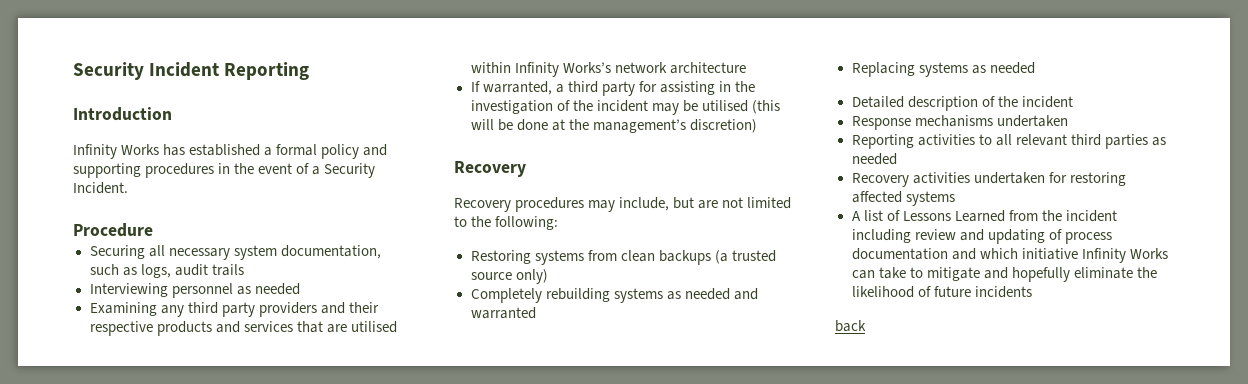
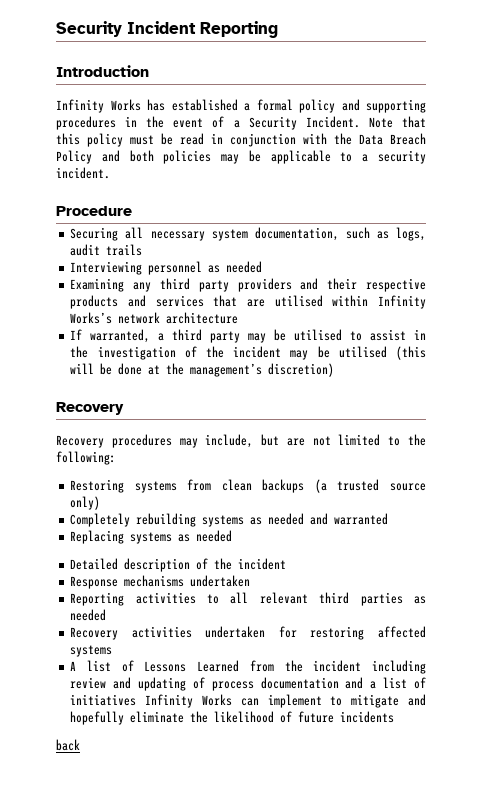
(128, 188) none -> [368,116,426,128] [56,133,426,147] [56,150,426,164] [56,167,110,179] Note that this policy must be read in conjunction with the Data Breach Policy and both policies may be applicable to a security incident.
[638,81,715,95] for assisting -> [248,329,407,343] may be utilised to assist
[979,248,1078,260] which initiative -> [370,677,426,689] [70,694,137,706] a list of initiatives
[878,267,906,279] take -> [267,694,322,708] implement

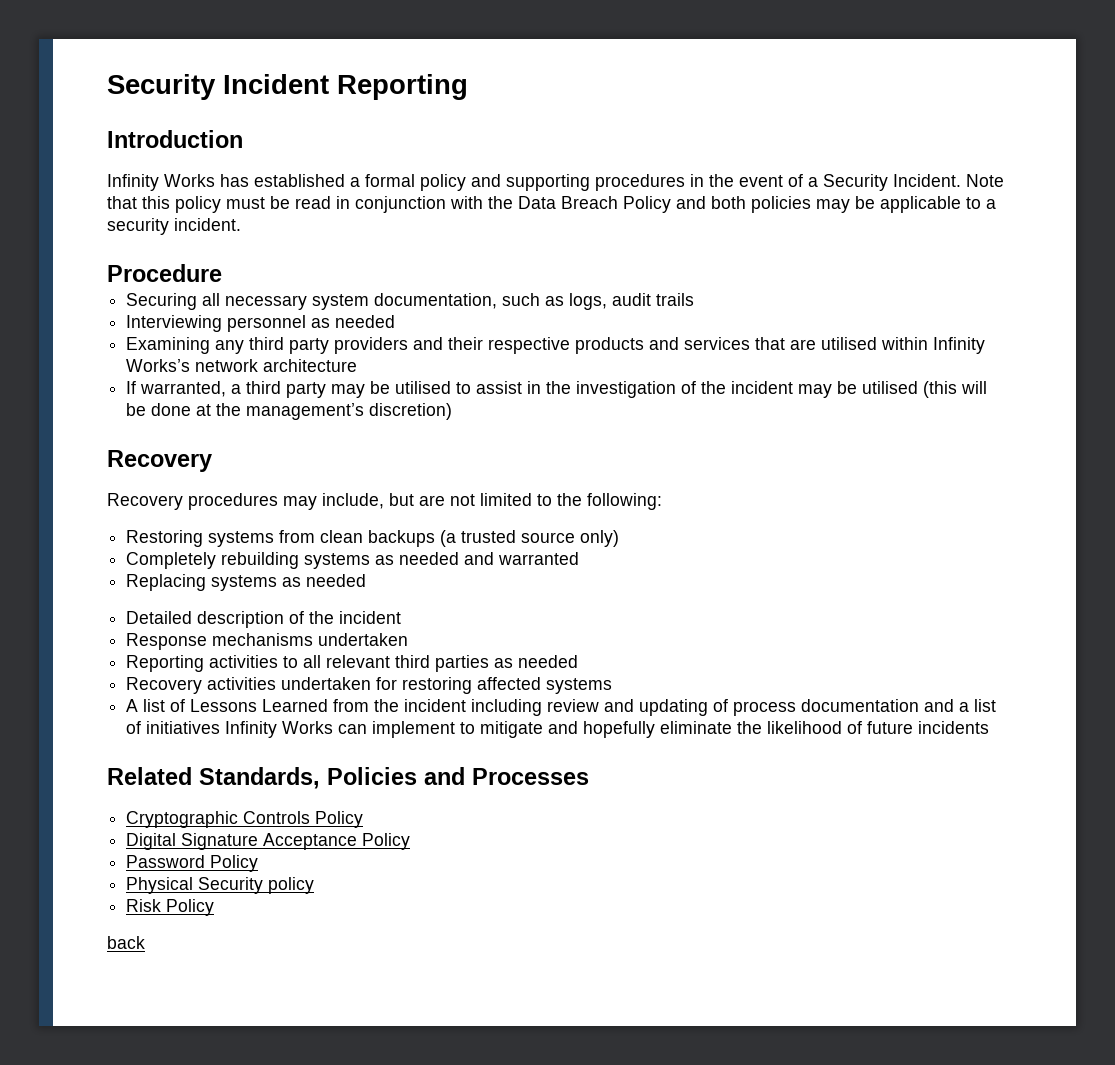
(395, 717) none -> [107,767,589,789] [126,811,364,828] [126,833,411,850] [126,855,259,872] [126,877,315,894] [126,899,215,916] // Related Standards, Policies and Processes // Cryptographic Controls Policy // Digital Signature Acceptance Policy // Password Policy // Physical Security policy // Risk Policy

